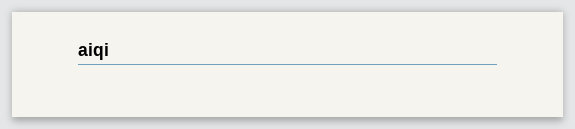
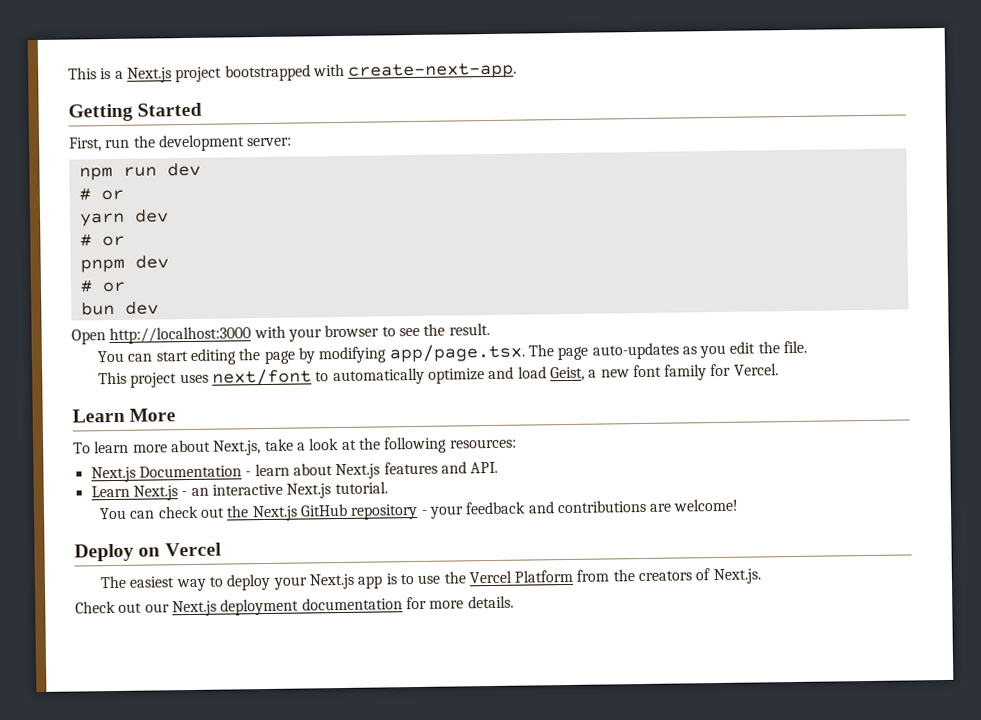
[78,43,109,60] aiqi -> [68,62,518,83] [68,102,203,122] [69,134,293,152] [78,162,201,181] [78,188,124,201] [79,209,169,227] [79,234,125,247] [79,255,169,273] [79,280,126,293] [80,301,159,316] [71,323,490,345] [97,340,808,365] [98,363,779,388] [72,408,177,423] [73,436,517,456] [90,461,499,483] [90,481,388,501] [99,498,740,522] [74,542,222,562] [100,568,761,592] [75,595,514,617] This is a Next.js project bootstrapped with create-next-app. // Getting Started // First, run the development server: // npm run dev // # or // yarn dev // # or // pnpm dev // # or // bun dev // Open http://localhost:3000 with your browser to see the result. // You can start editing the page by modifying app/page.tsx. The page auto-updates as you edit the file. // This project uses next/font to automatically optimize and load Geist, a new font family for Vercel. // Learn More // To learn more about Next.js, take a look at the following resources: // Next.js Documentation - learn about Next.js features and API. // Learn Next.js - an interactive Next.js tutorial. // You can check out the Next.js GitHub repository - your feedback and contributions are welcome! // Deploy on Vercel // The easiest way to deploy your Next.js app is to use the Vercel Platform from the creators of Next.js. // Check out our Next.js deployment documentation for more details.

